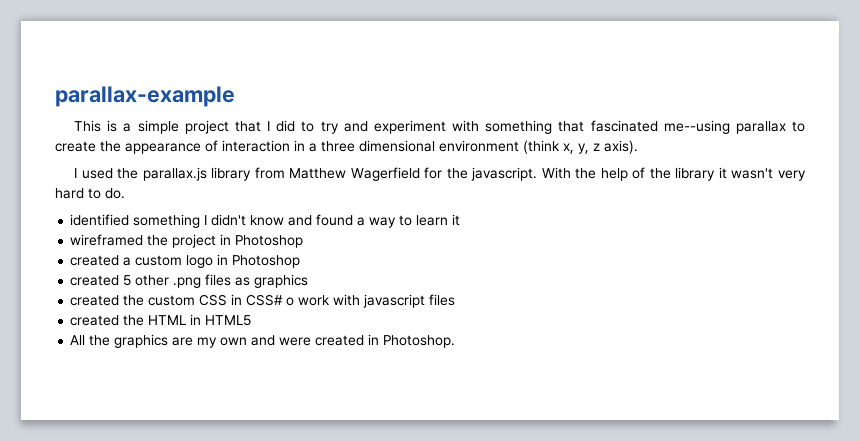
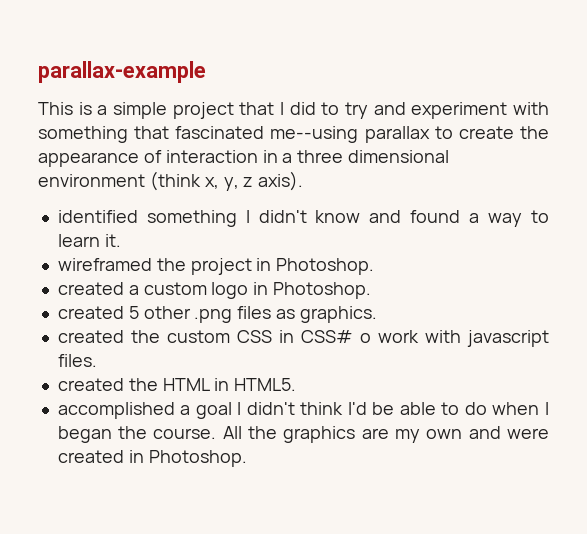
[74,167,806,181] [55,188,125,199] // I used the parallax.js library from Matthew Wagerfield for the javascript. With the help of the library it wasn't very hard to do. -> (304, 181) none
[452,214,461,226] it -> [104,234,121,247] it.
[235,235,304,248] Photoshop -> [276,258,375,275] Photoshop.
[232,255,301,268] Photoshop -> [273,282,372,299] Photoshop.
[254,274,309,288] graphics -> [299,306,377,323] graphics.
[429,294,456,306] files -> [57,354,97,367] files.
[205,315,252,326] HTML5 // -> [234,378,297,391] [57,402,549,419] [57,426,217,443] HTML5. // accomplished a goal I didn't think I'd be able to do when I began the course.

